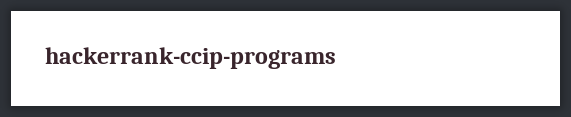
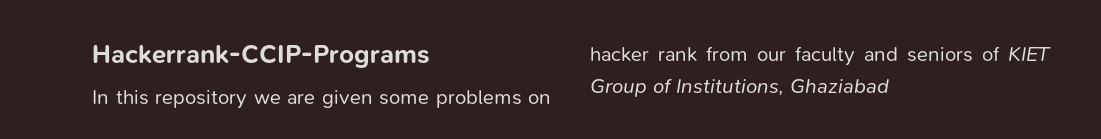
[45,47,336,69] hackerrank-ccip-programs -> [92,44,430,68] [92,90,551,109] [590,46,1051,66] [590,78,889,97] Hackerrank-CCIP-Programs // In this repository we are given some problems on hacker rank from our faculty and seniors of KIET Group of Institutions, Ghaziabad

